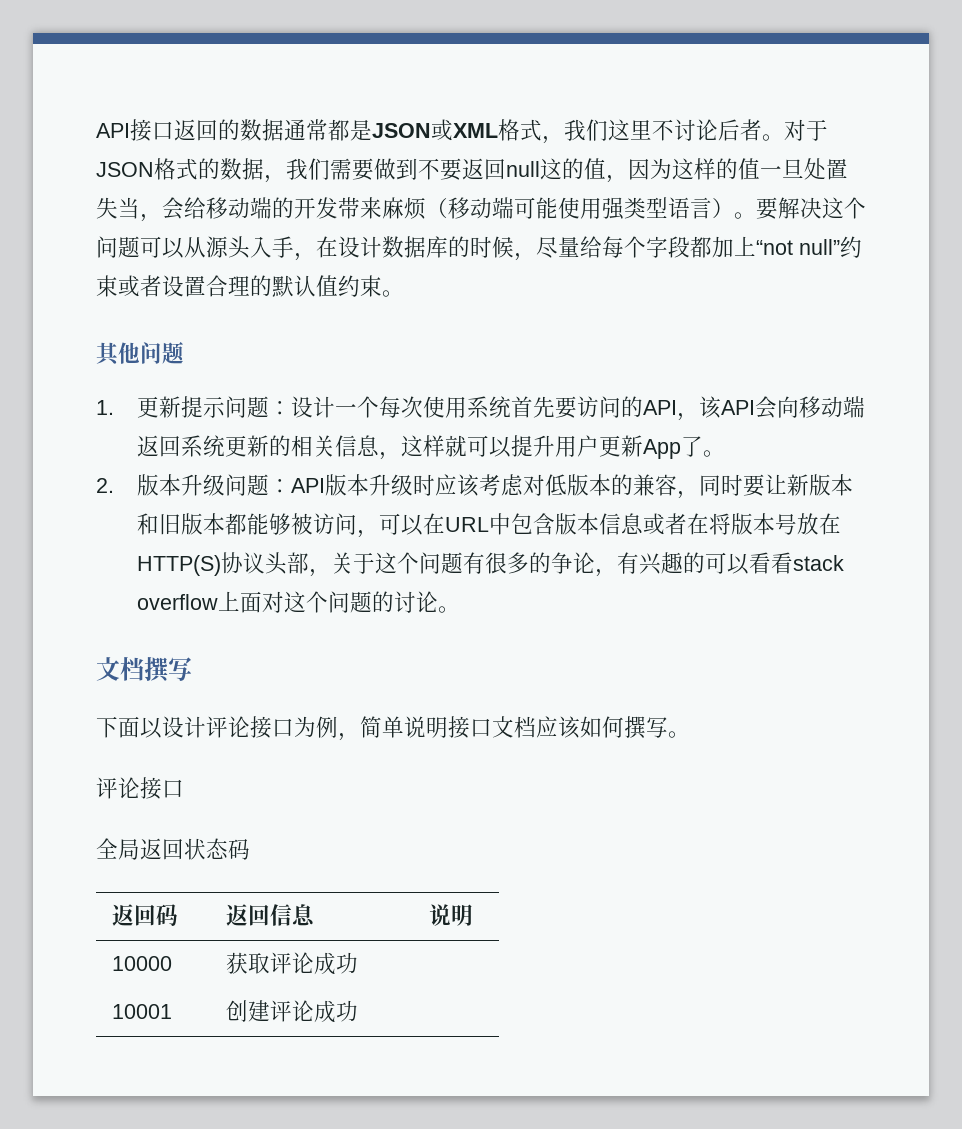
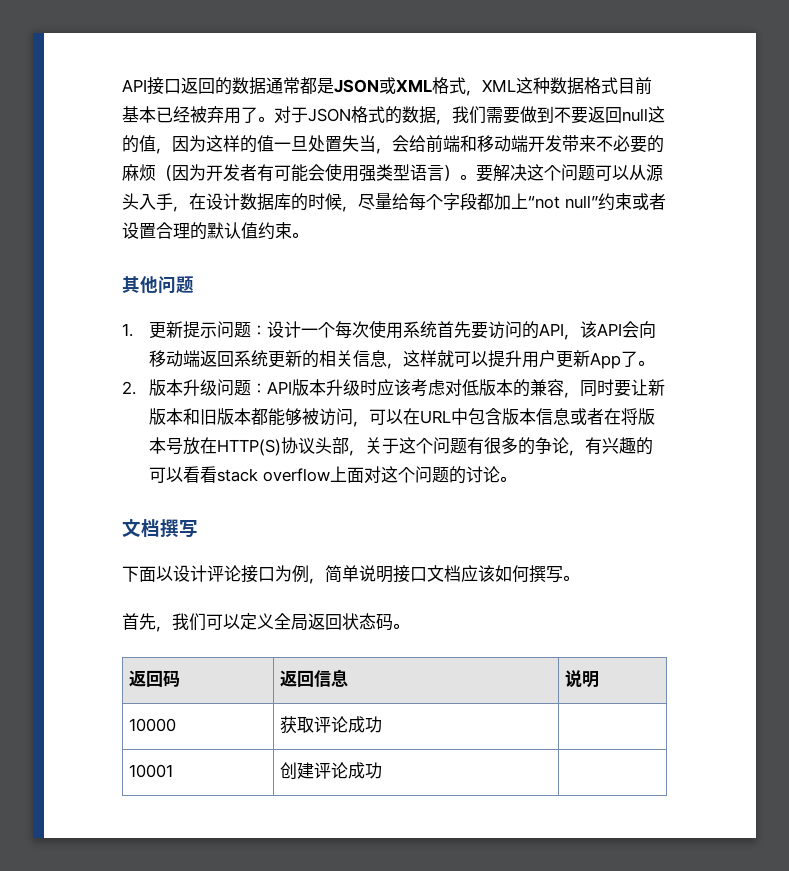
[564,119,762,141] 我们这里不讨论后者 -> [482,77,652,95] [122,106,258,124] XML这种数据格式目前基本已经被弃用了
[206,197,558,220] 移动端的开发带来麻烦（移动端可能 -> [426,135,664,153] [122,164,325,182] 前端和移动端开发带来不必要的麻烦（因为开发者有可能会
[96,777,184,799] 评论接口 // -> [122,613,274,632] 首先，我们可以定义
(250, 849) none -> [393,623,409,629] 。

